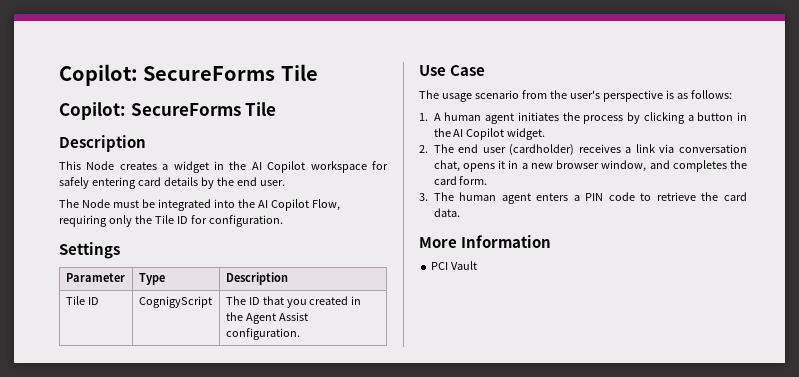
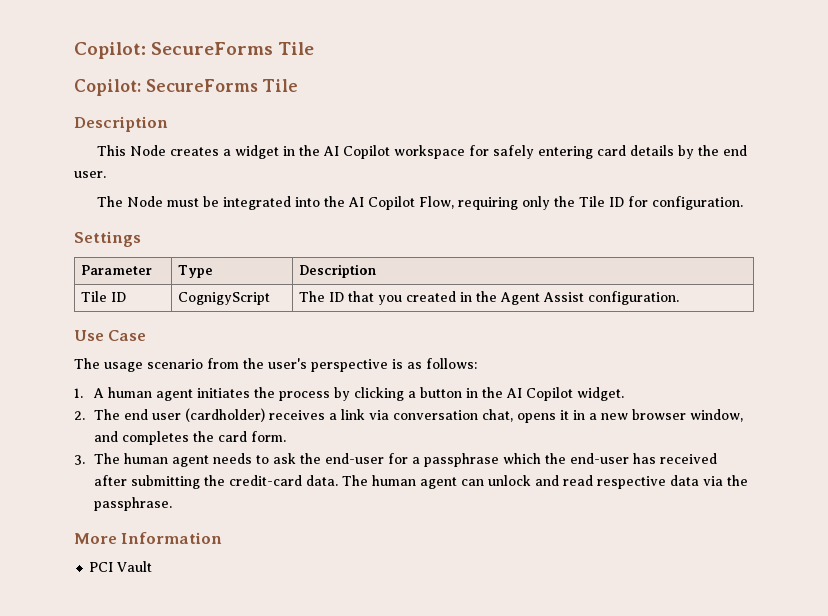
[536,192,747,201] [433,208,460,217] enters a PIN code to retrieve the card data. -> [213,453,718,467] [94,475,749,489] [94,497,173,511] needs to ask the end-user for a passphrase which the end-user has received after submitting the credit-card data. The human agent can unlock and read respective data via the passphrase.

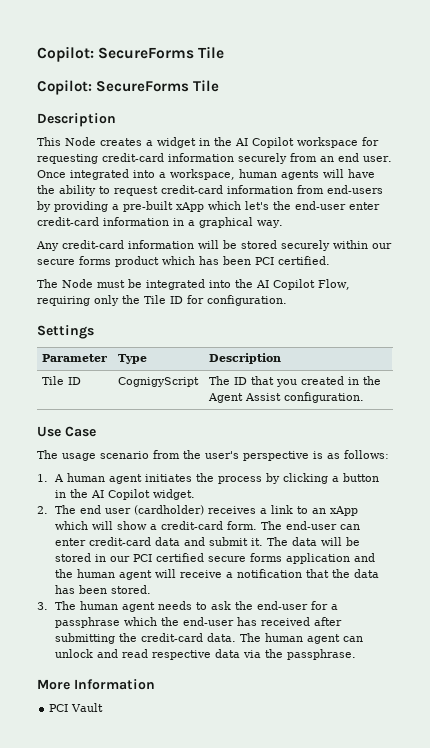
[492,145,747,159] [74,171,106,178] safely entering card details by the end user. -> [37,153,392,164] [37,169,375,180] [37,185,383,196] [37,201,380,212] [37,217,283,228] [36,240,392,251] [37,256,330,267] requesting credit-card information securely from an end user. Once integrated into a workspace, human agents will have the ability to request credit-card information from end-users by providing a pre-built xApp which let's the end-user enter credit-card information in a graphical way. // Any credit-card information will be stored securely within our secure forms product which has been PCI certified.
[369,409,744,423] [94,431,287,445] via conversation chat, opens it in a new browser window, and completes the card form. -> [296,506,358,516] [54,521,360,530] [54,537,360,546] [54,553,375,564] [54,569,379,580] [54,585,151,594] to an xApp which will show a credit-card form. The end-user can enter credit-card data and submit it. The data will be stored in our PCI certified secure forms application and the human agent will receive a notification that the data has been stored.

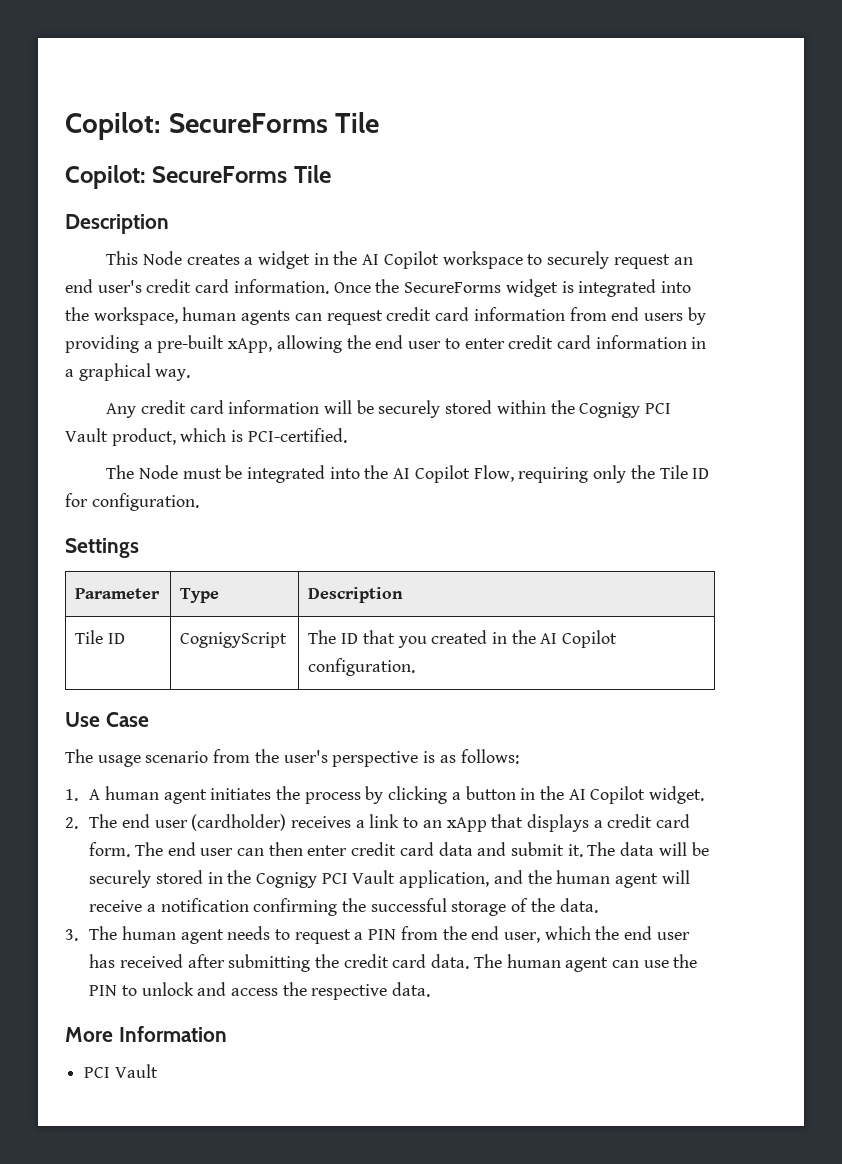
[362,137,379,146] [37,153,392,164] [37,169,166,180] for requesting credit-card information securely from an end user. Once integrated into a -> [527,251,693,269] [65,279,691,297] [65,307,89,321] to securely request an end user's credit card information. Once the SecureForms widget is integrated into the
[323,169,375,178] [37,185,383,196] [37,201,380,212] [37,217,99,226] will have the ability to request credit-card information from end-users by providing a pre-built xApp which let's the end-user enter credit-card -> [294,307,706,325] [65,335,591,353] can request credit card information from end users by providing a pre-built xApp, allowing the end user to enter credit card
[62,240,124,249] credit-card -> [140,400,224,414] credit card
[241,240,392,251] [37,256,330,267] stored securely within our secure forms product which has been PCI certified. -> [378,400,672,418] [65,428,347,446] securely stored within the Cognigy PCI Vault product, which is PCI-certified.
[208,393,282,403] Agent Assist -> [540,630,618,648] AI Copilot
[54,521,360,530] [54,537,151,546] which will show a credit-card form. The end-user can enter credit-card -> [491,814,691,832] [89,842,434,857] that displays a credit card form. The end user can then enter credit card
(360, 541) none -> [89,870,152,888] securely
[109,553,350,564] our PCI certified secure forms application -> [227,870,490,888] the Cognigy PCI Vault application,
[305,569,379,578] [54,585,151,594] that the data has been stored. -> [253,898,598,916] confirming the successful storage of the data.
[210,601,338,610] [54,617,234,628] ask the end-user for a passphrase which the end-user -> [294,926,690,944] request a PIN from the end user, which the end user
[140,633,203,642] credit-card -> [343,954,427,968] credit card
[54,649,356,660] unlock and read respective data via the passphrase. -> [643,954,698,968] [89,982,431,1000] use the PIN to unlock and access the respective data.

